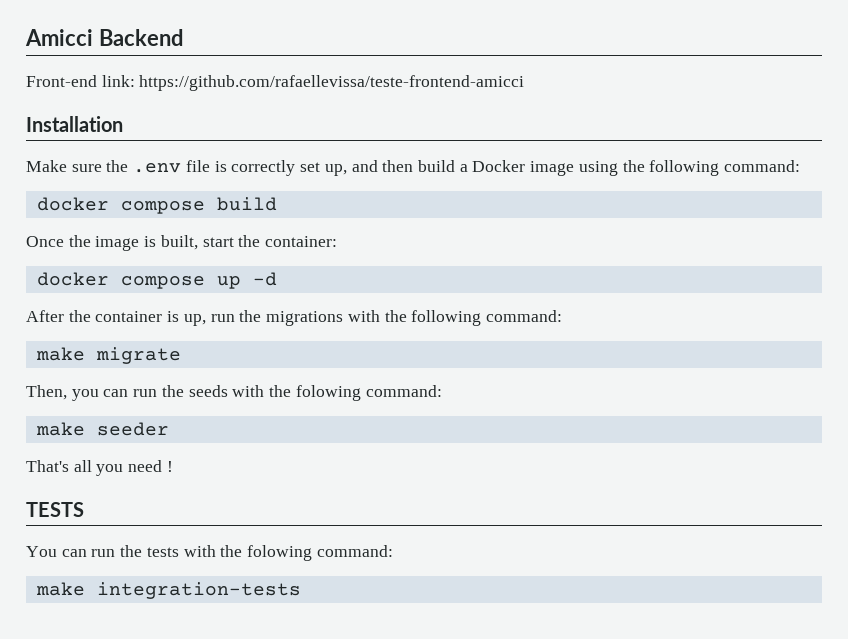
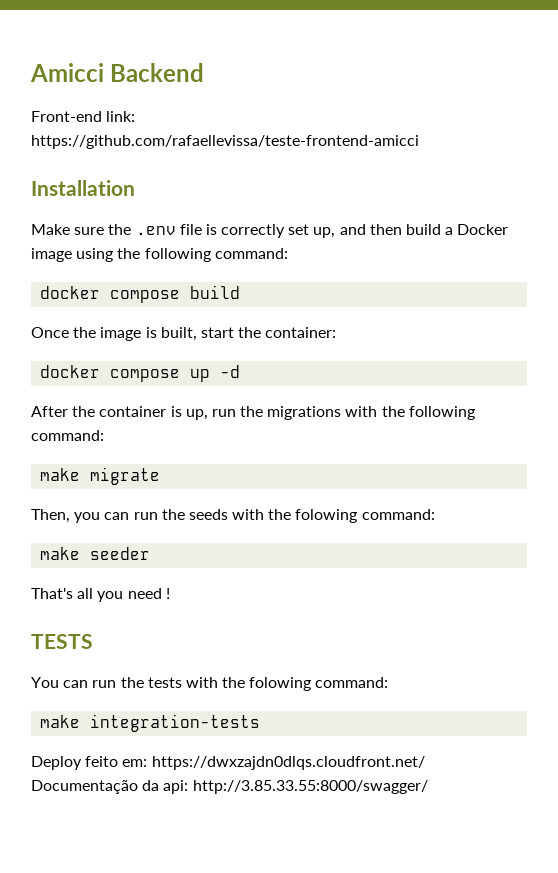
(301, 590) none -> [31,756,425,770] [31,780,428,794] // Deploy feito em: https://dwxzajdn0dlqs.cloudfront.net/ Documentação da api: http://3.85.33.55:8000/swagger/

